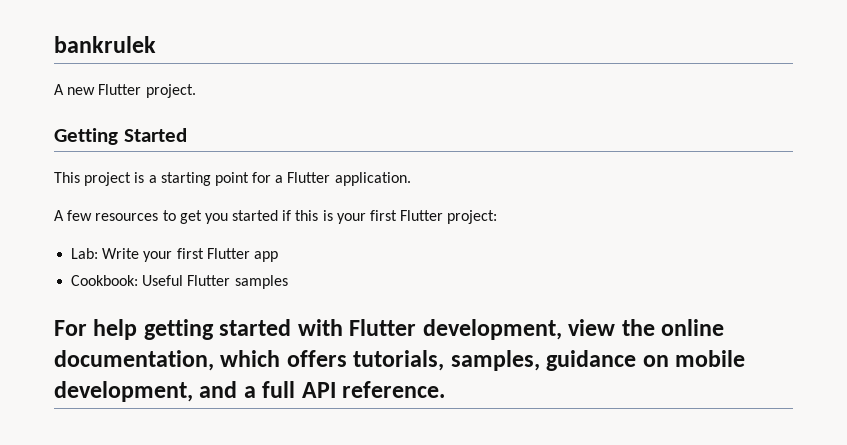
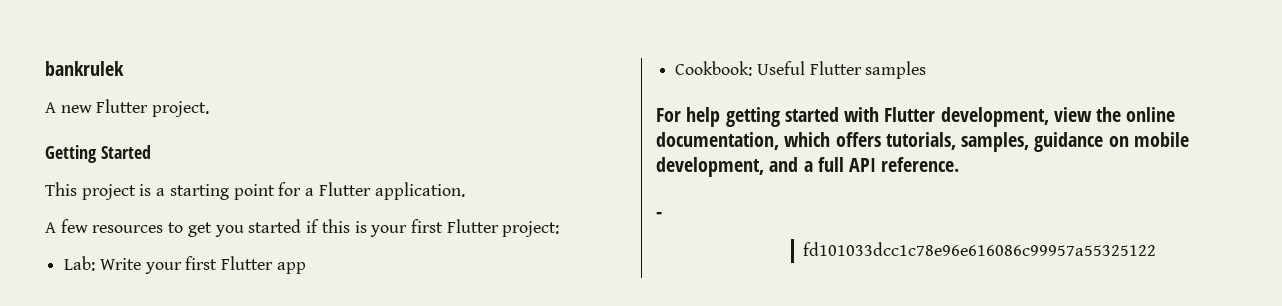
(446, 389) none -> [656,212,662,219] [803,242,1157,256] // - // fd101033dcc1c78e96e616086c99957a55325122

